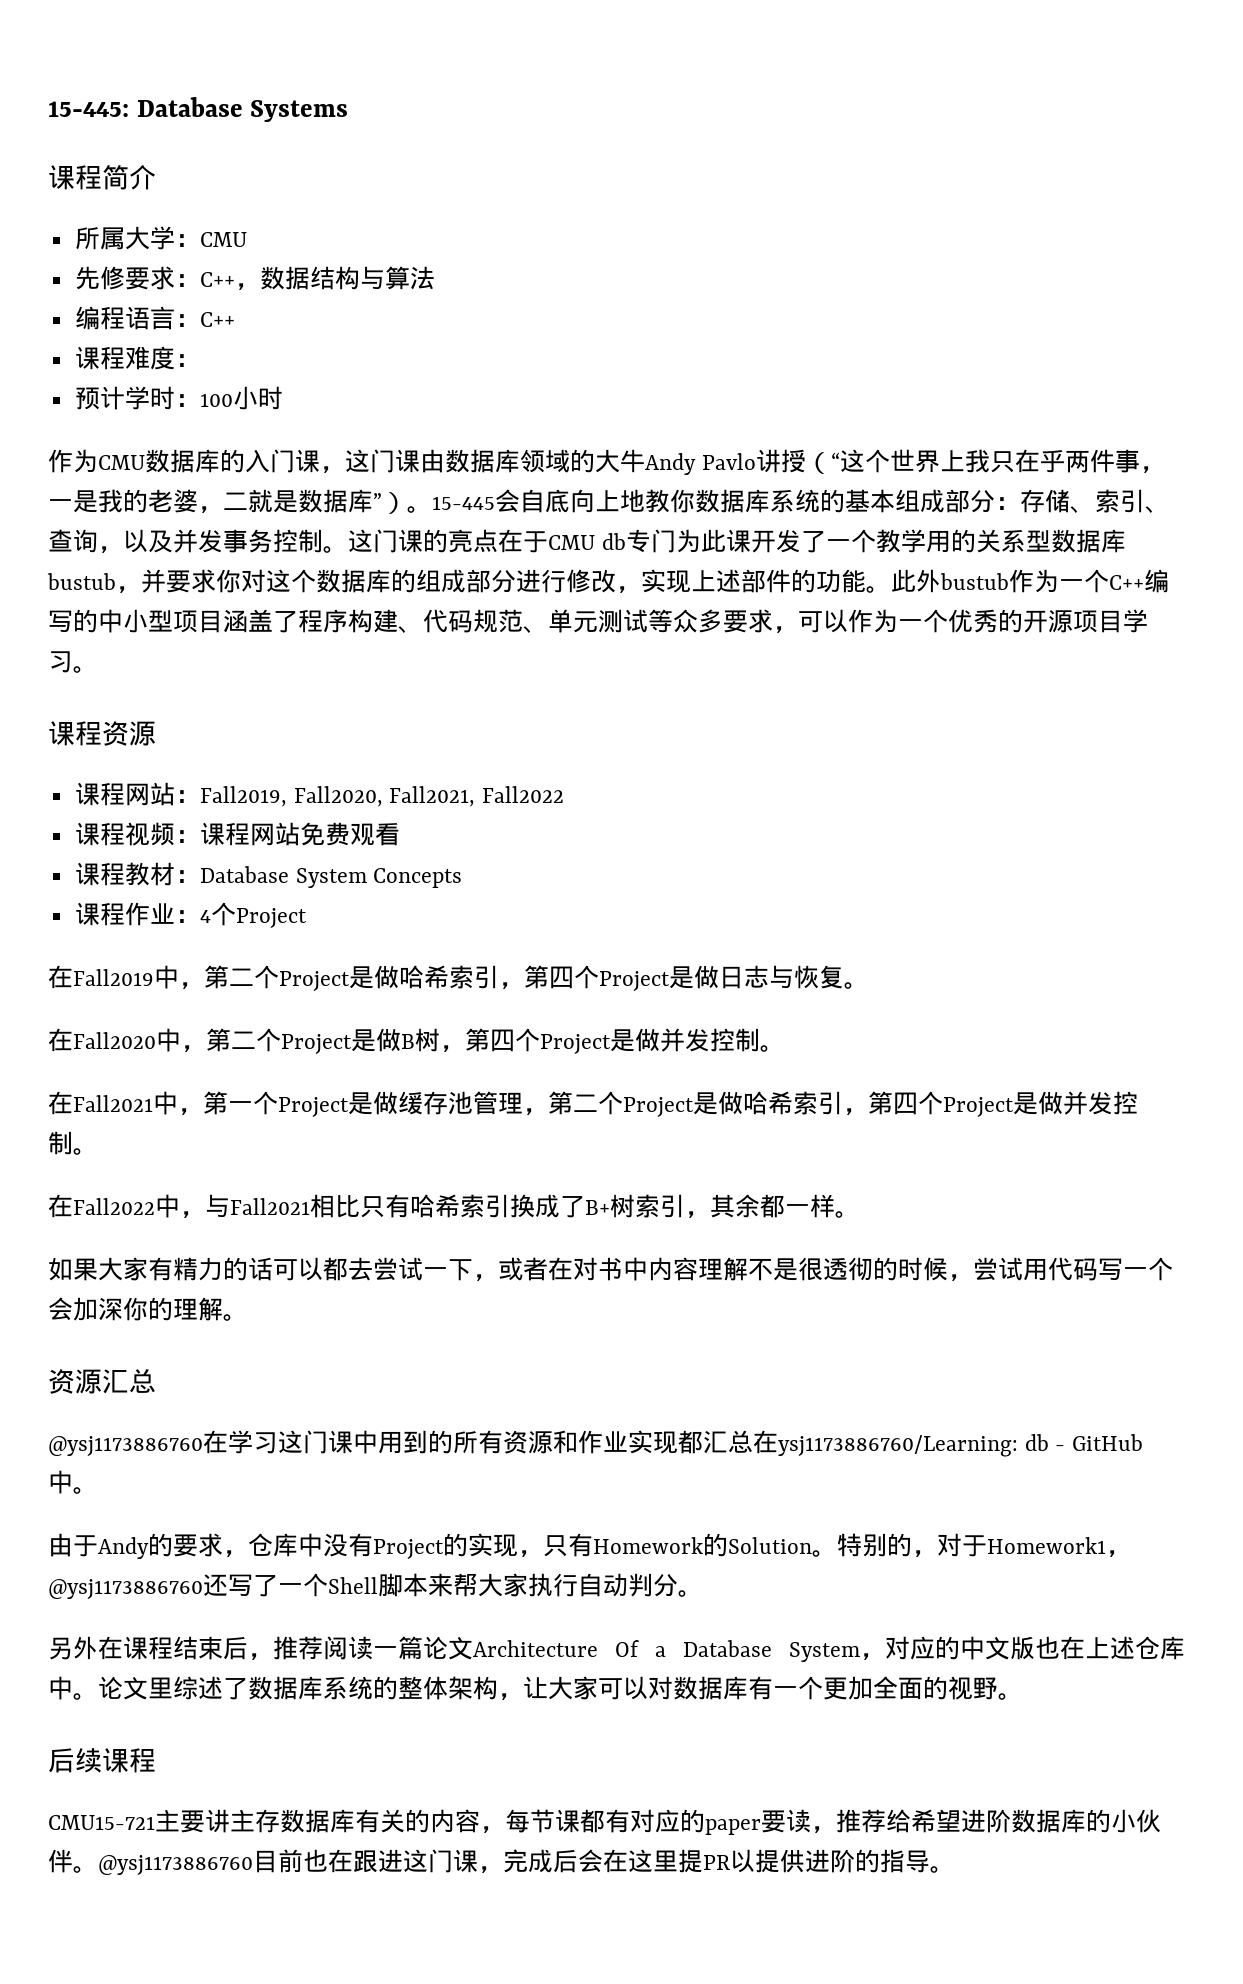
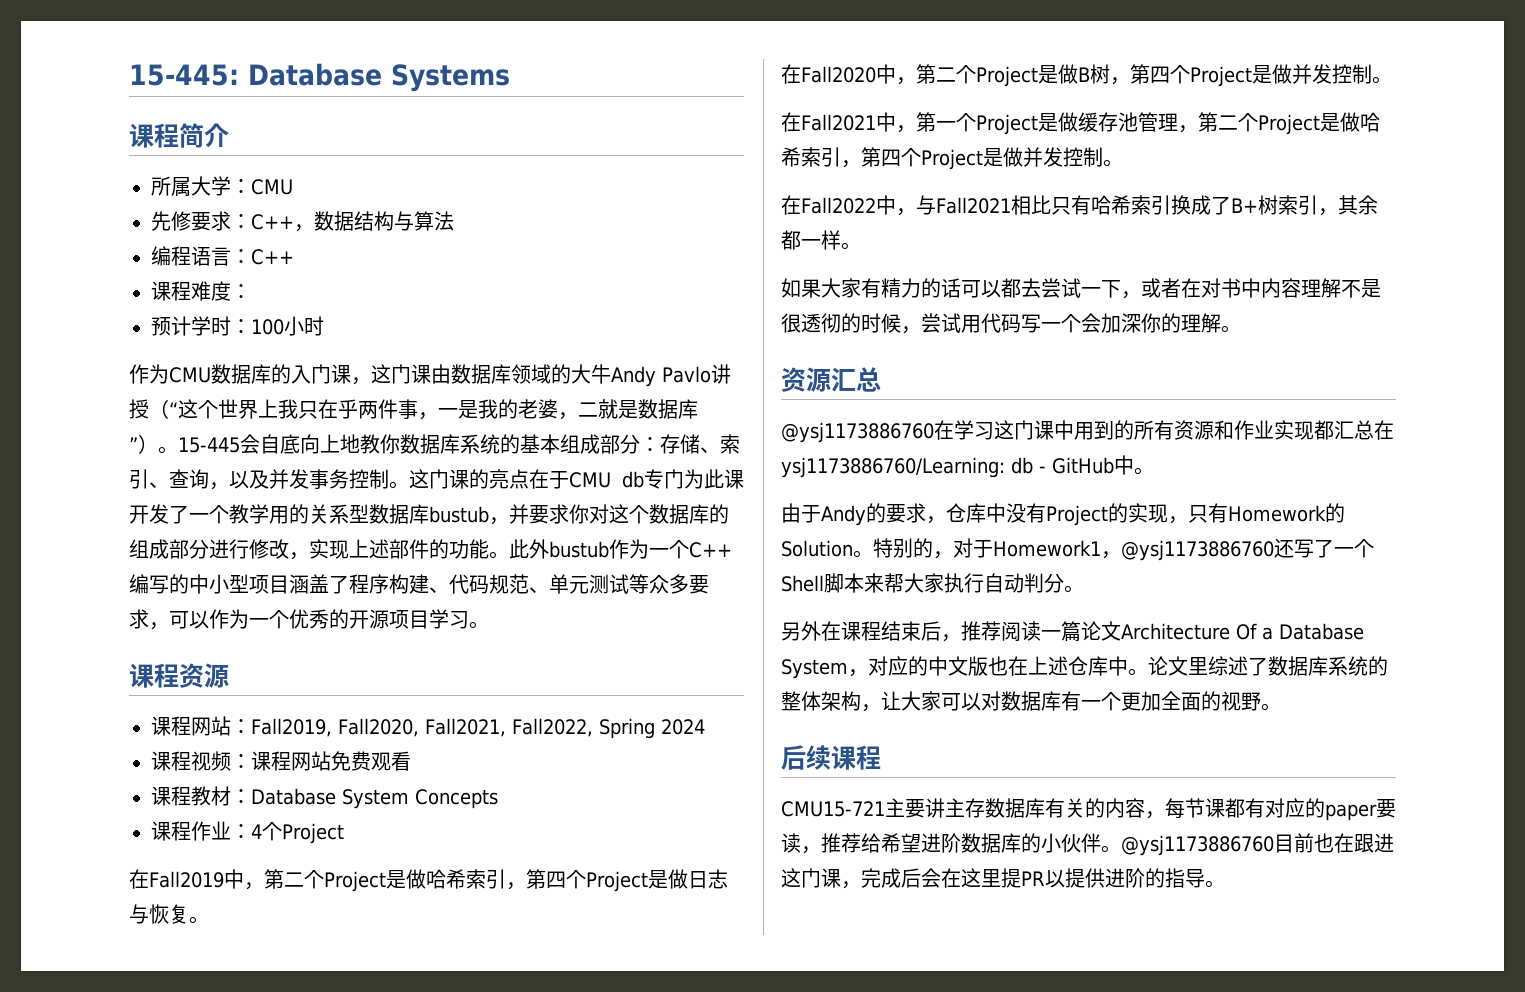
[481,786,564,803] Fall2022 -> [511,718,705,739] Fall2022, Spring 2024

